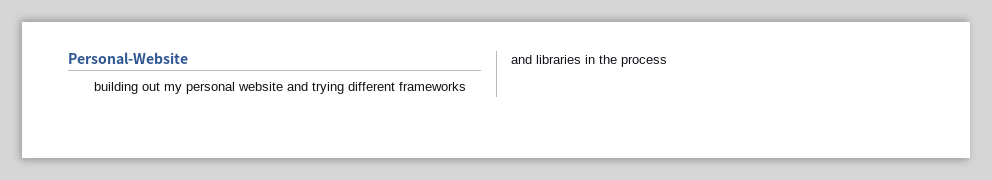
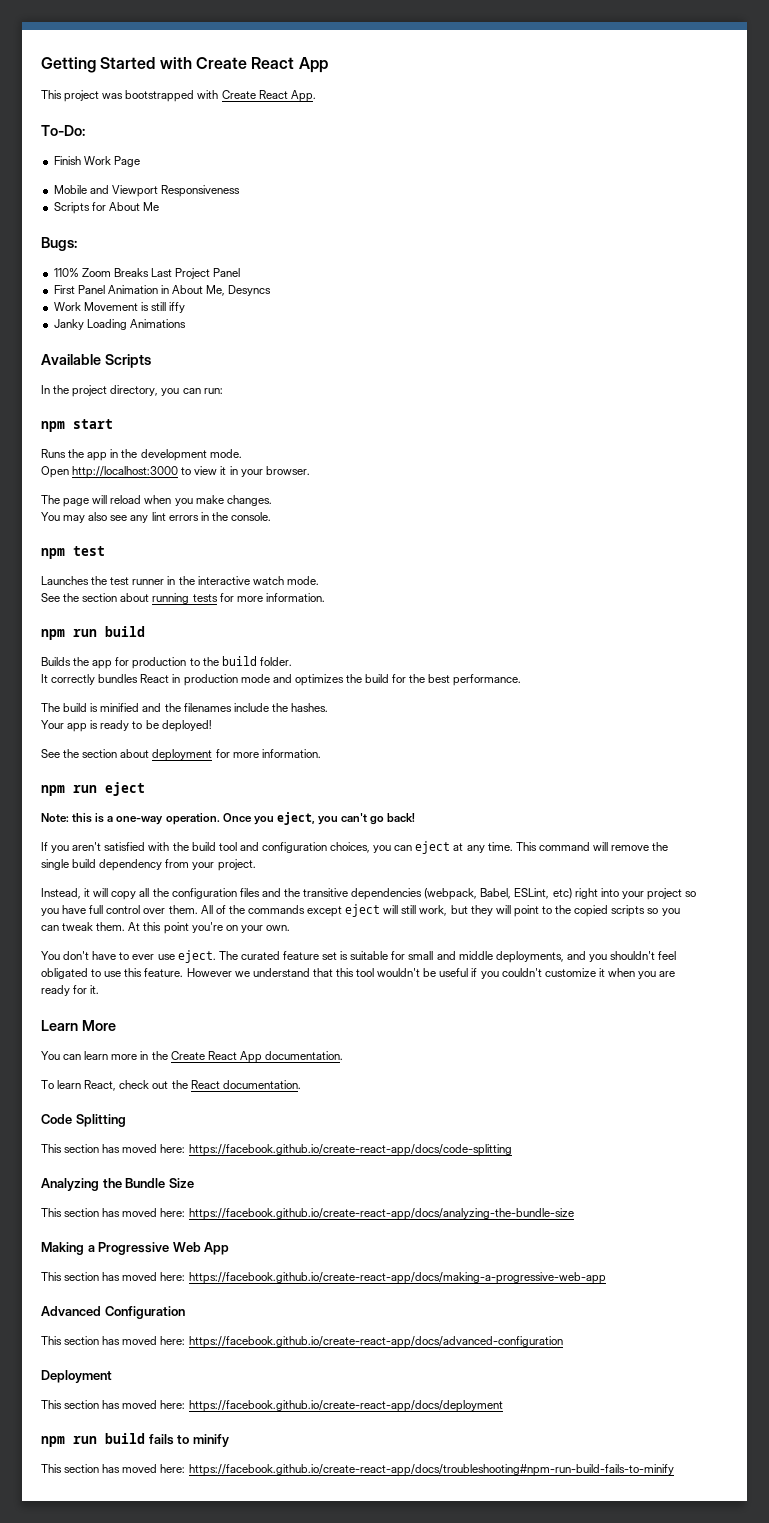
[68,52,188,64] [94,82,467,94] [511,55,667,67] Personal-Website // building out my personal website and trying different frameworks and libraries in the process -> [41,57,328,73] [41,90,316,102] [41,125,85,136] [53,156,140,167] [53,185,240,197] [53,202,159,214] [41,237,77,251] [53,268,241,279] [53,285,272,296] [53,302,186,313] [53,319,186,330] [41,354,151,368] [41,385,223,397] [41,419,113,432] [41,449,242,461] [41,466,310,478] [41,495,272,507] [41,512,271,523] [41,546,105,559] [41,576,319,585] [41,593,325,604] [41,626,145,640] [41,656,292,669] [41,674,522,686] [41,703,328,712] [41,720,212,732] [41,749,321,761] [41,782,145,796] [41,812,416,825] [41,841,669,854] [41,859,256,871] [41,888,697,900] [41,904,680,917] [41,922,290,934] [41,950,677,963] [41,968,676,979] [41,985,100,996] [41,1020,116,1031] [41,1051,343,1063] [41,1080,301,1091] [41,1114,126,1127] [41,1144,512,1156] [41,1178,194,1191] [41,1208,574,1220] [41,1242,230,1255] [41,1272,606,1284] [41,1306,185,1319] [41,1336,563,1348] [41,1370,112,1383] [41,1400,503,1412] [41,1433,229,1447] [41,1464,674,1476] Getting Started with Create React App // This project was bootstrapped with Create React App. // To-Do: // Finish Work Page // Mobile and Viewport Responsiveness // Scripts for About Me // Bugs: // 110% Zoom Breaks Last Project Panel // First Panel Animation in About Me, Desyncs // Work Movement is still iffy // Janky Loading Animations // Available Scripts // In the project directory, you can run: // npm start // Runs the app in the development mode. // Open http://localhost:3000 to view it in your browser. // The page will reload when you make changes. // You may also see any lint errors in the console. // npm test // Launches the test runner in the interactive watch mode. // See the section about running tests for more information. // npm run build // Builds the app for production to the build folder. // It correctly bundles React in production mode and optimizes the build for the best performance. // The build is minified and the filenames include the hashes. // Your app is ready to be deployed! // See the section about deployment for more information. // npm run eject // Note: this is a one-way operation. Once you eject, you can't go back! // If you aren't satisfied with the build tool and configuration choices, you can eject at any time. This command will remove the single build dependency from your project. // Instead, it will copy all the configuration files and the transitive dependencies (webpack, Babel, ESLint, etc) right into your project so you have full control over them. All of the commands except eject will still work, but they will point to the copied scripts so you can tweak them. At this point you're on your own. // You don't have to ever use eject. The curated feature set is suitable for small and middle deployments, and you shouldn't feel obligated to use this feature. However we understand that this tool wouldn't be useful if you couldn't customize it when you are ready for it. // Learn More // You can learn more in the Create React App documentation. // To learn React, check out the React documentation. // Code Splitting // This section has moved here: https://facebook.github.io/create-react-app/docs/code-splitting // Analyzing the Bundle Size // This section has moved here: https://facebook.github.io/create-react-app/docs/analyzing-the-bundle-size // Making a Progressive Web App // This section has moved here: https://facebook.github.io/create-react-app/docs/making-a-progressive-web-app // Advanced Configuration // This section has moved here: https://facebook.github.io/create-react-app/docs/advanced-configuration // Deployment // This section has moved here: https://facebook.github.io/create-react-app/docs/deployment // npm run build fails to minify // This section has moved here: https://facebook.github.io/create-react-app/docs/troubleshooting#npm-run-build-fails-to-minify

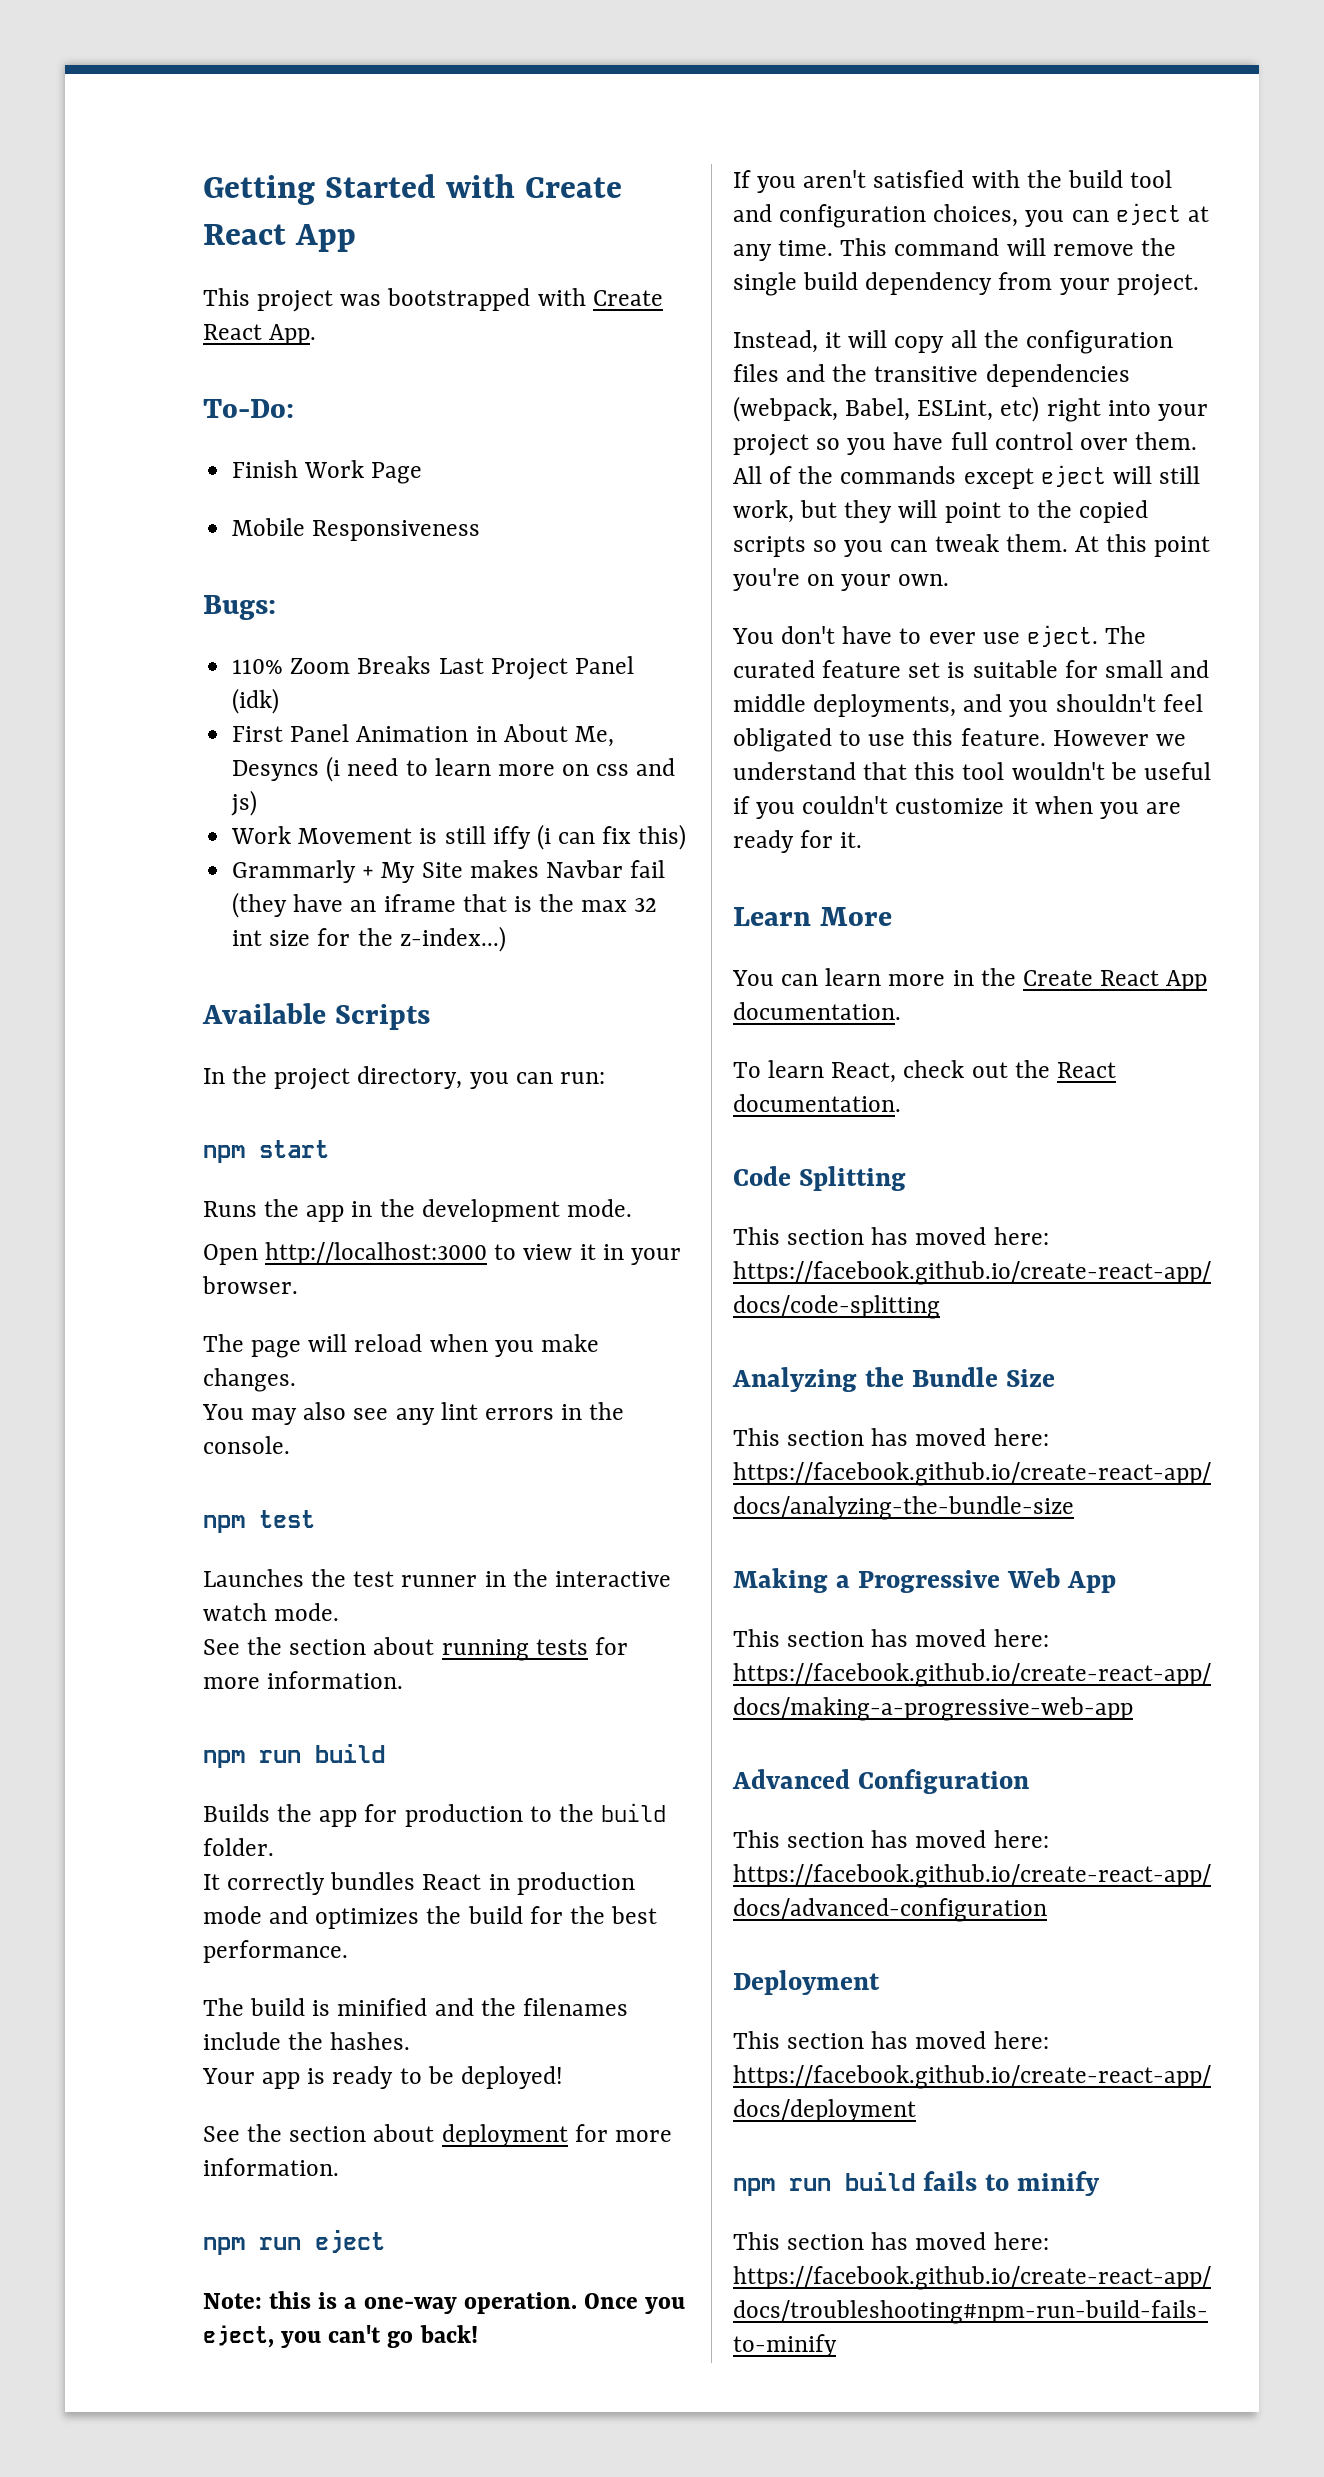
[89,185,158,197] and Viewport -> (306, 527) none
[53,202,159,214] // Scripts for About Me -> (481, 530) none
(241, 272) none -> [232,688,280,714] (idk)
(272, 290) none -> [326,756,676,782] [231,790,258,816] (i need to learn more on css and js)
[53,319,186,330] // Janky Loading Animations -> [536,824,687,850] [232,860,666,883] [232,892,658,918] [232,926,506,952] (i can fix this) // Grammarly + My Site makes Navbar fail (they have an iframe that is the max 32 int size for the z-index...)

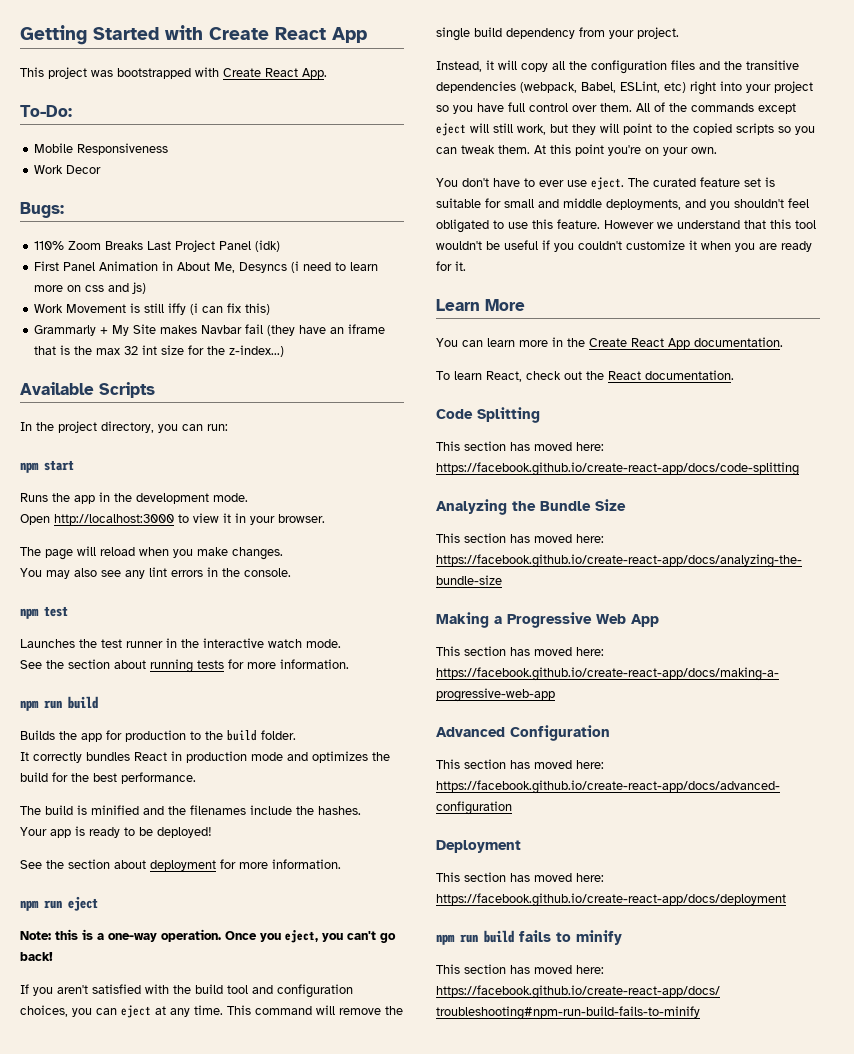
[232,460,423,484] // Finish Work Page -> (72, 111) none
(481, 530) none -> [34,165,102,174] // Work Decor

